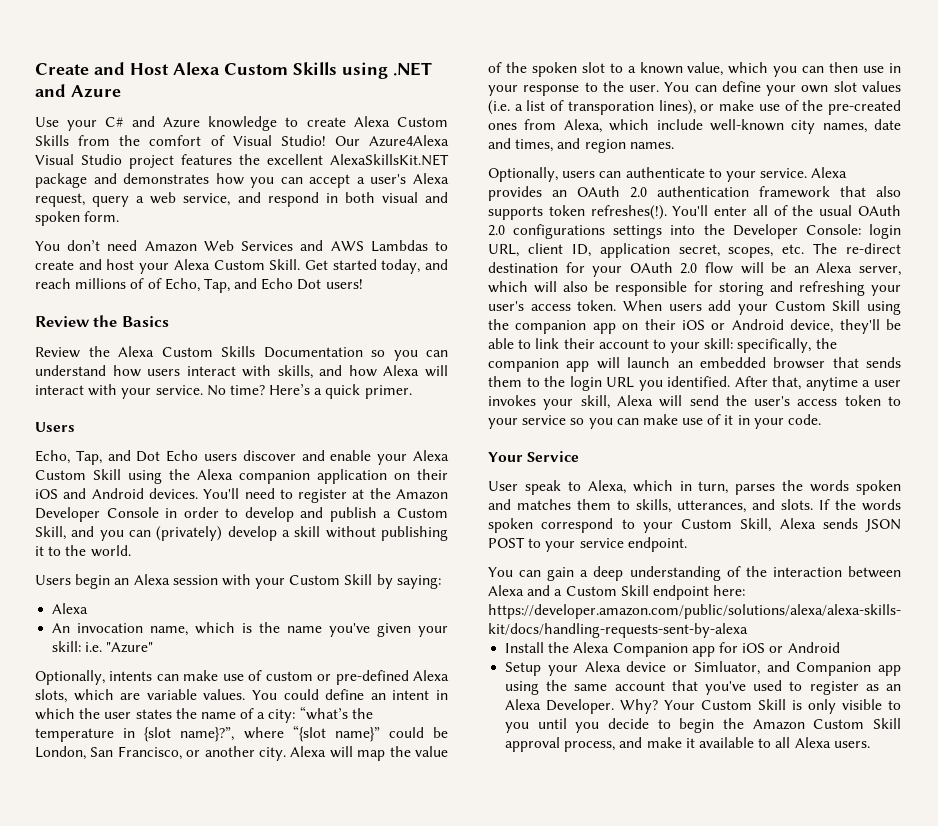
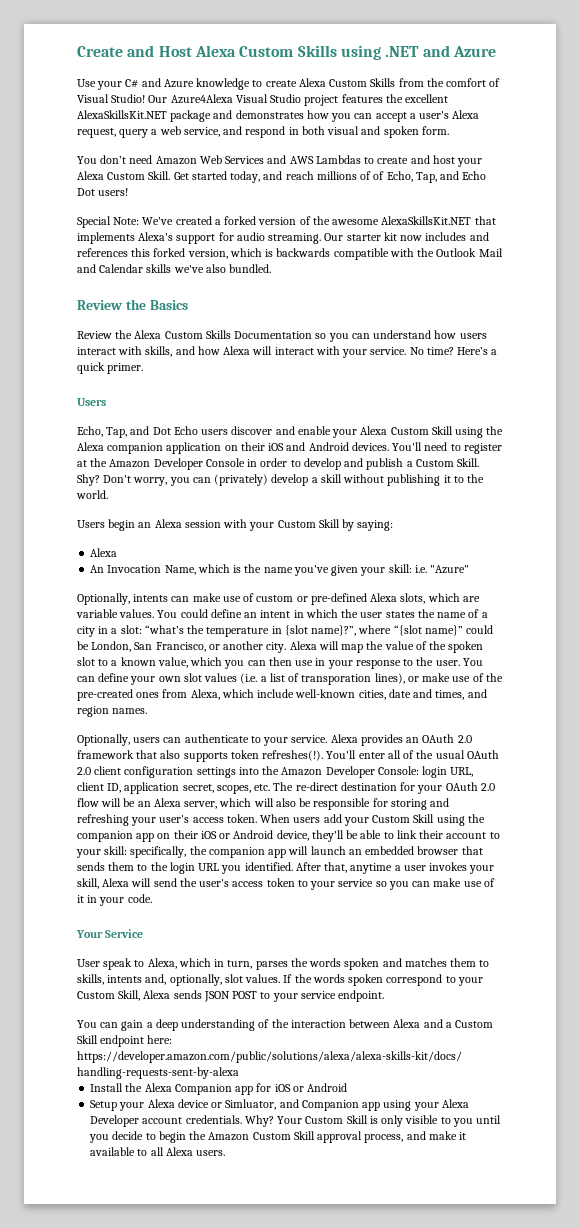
(363, 284) none -> [77,216,496,228] [77,232,489,244] [77,248,503,260] [77,264,272,273] // Special Note: We've created a forked version of the awesome AlexaSkillsKit.NET that implements Alexa's support for audio streaming. Our starter kit now includes and references this forked version, which is backwards compatible with the Outlook Mail and Calendar skills we've also bundled.
[35,526,95,540] Skill, and -> [457,458,480,467] [77,474,168,486] Skill. Shy? Don't worry,
[77,623,189,636] invocation name, -> [107,565,196,575] Invocation Name,
[268,709,296,723] city: -> [77,625,142,637] city in a slot:
[791,120,867,134] city names, -> [358,690,386,700] cities,
[657,186,749,197] authentication -> (472, 739) none
[513,224,606,239] configurations -> [94,766,194,778] client configuration
(725, 229) none -> [281,767,323,776] Amazon
[677,499,813,513] utterances, and slots. -> [107,974,281,986] intents and, optionally, slot values.
[546,680,901,695] [505,699,615,714] the same account that you've used to register as an Alexa Developer. -> [413,1099,469,1111] [90,1115,242,1127] your Alexa Developer account credentials.

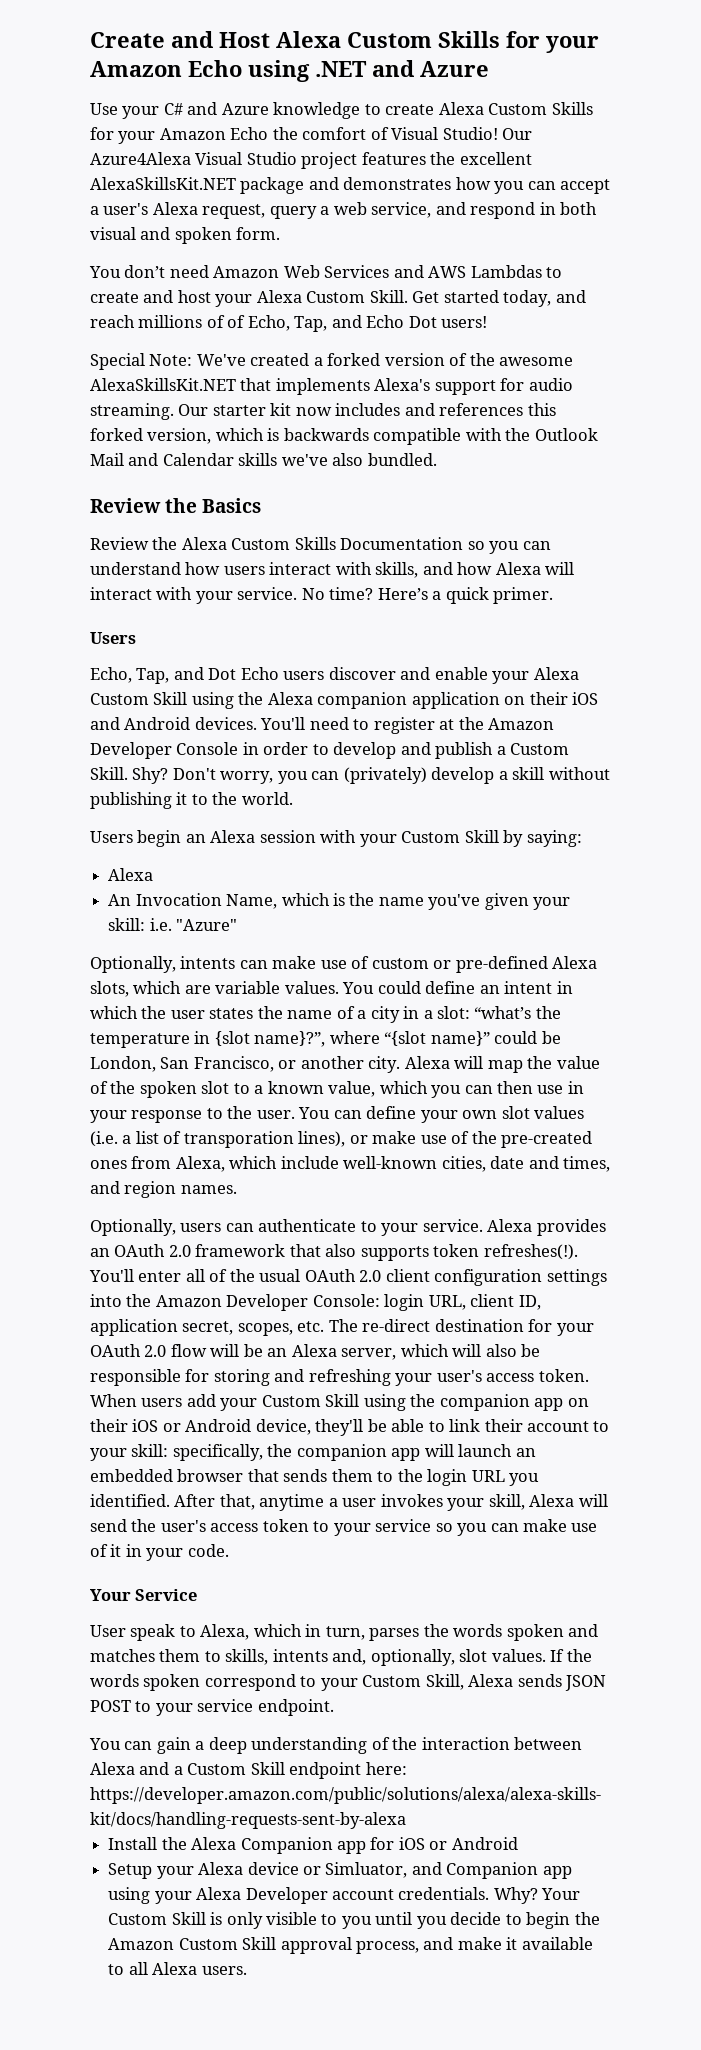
(337, 51) none -> [506,31,599,53] [90,60,242,77] for your Amazon Echo
[398,78,424,87] from -> [90,127,269,144] for your Amazon Echo

